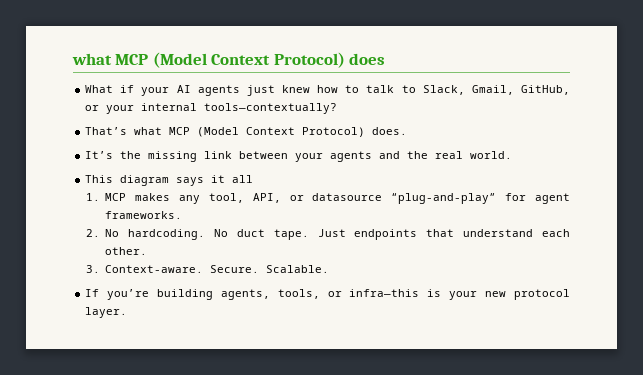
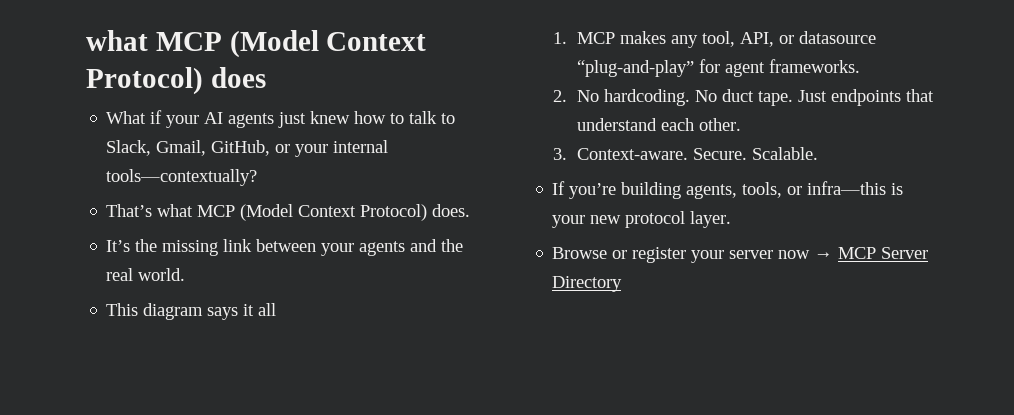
(128, 312) none -> [552,247,929,263] [552,276,623,292] // Browse or register your server now → MCP Server Directory

